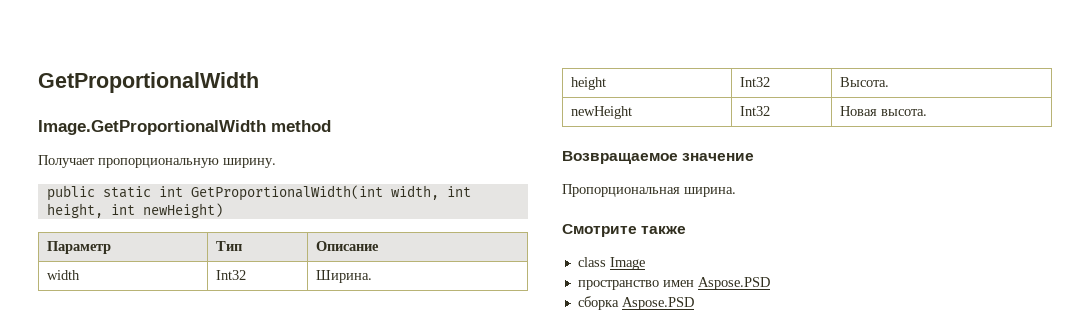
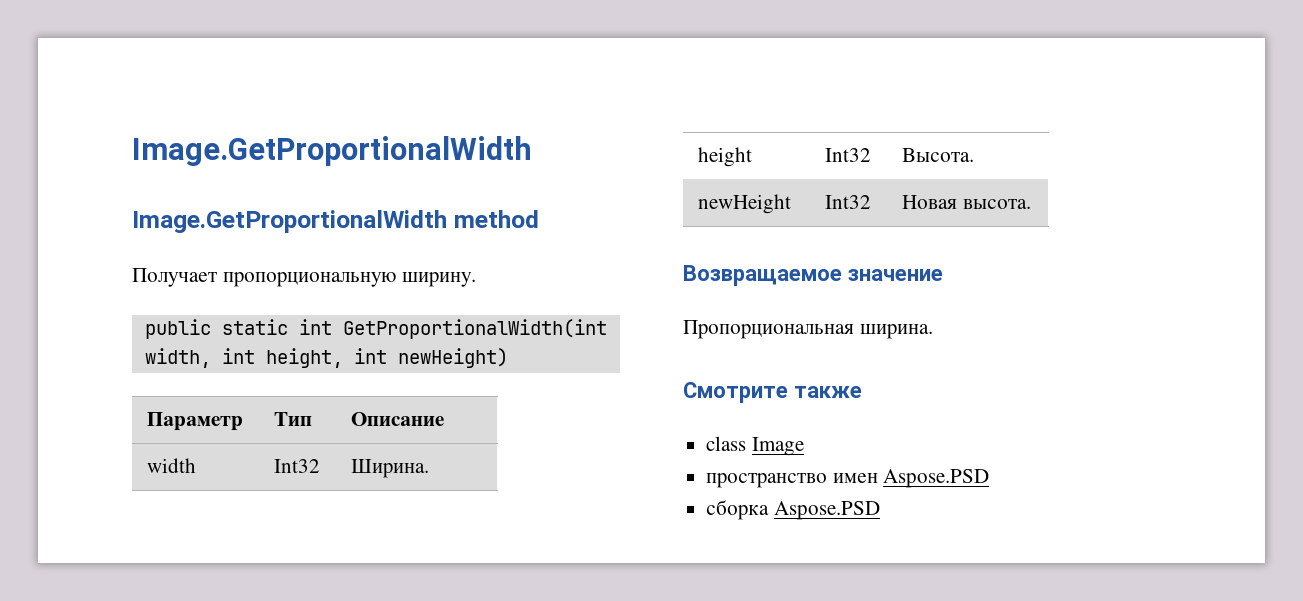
[38,72,259,93] GetProportionalWidth -> [132,136,532,166] Image.GetProportionalWidth

